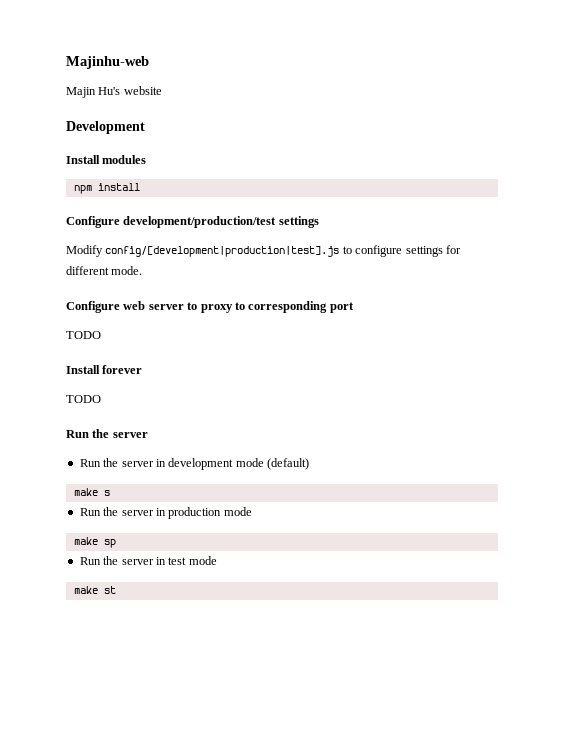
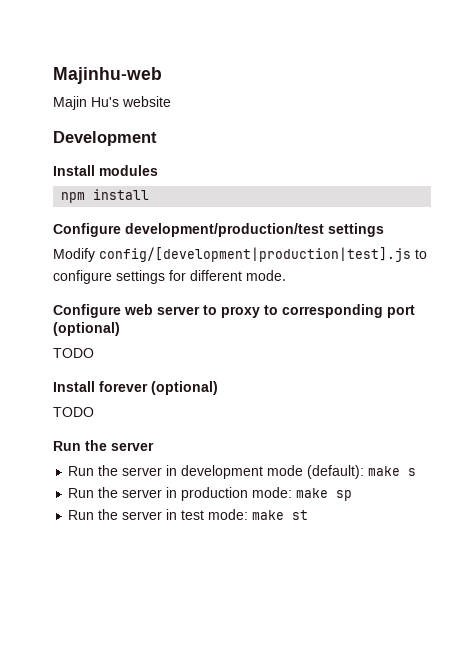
(354, 307) none -> [53,322,120,336] (optional)
(143, 369) none -> [151,381,218,395] (optional)
[267,458,309,470] (default) // -> [307,465,365,479] (default):
[223,507,252,516] mode // -> [252,487,293,498] mode:
[188,556,217,565] mode // -> [208,509,249,520] mode:

